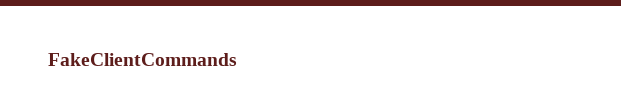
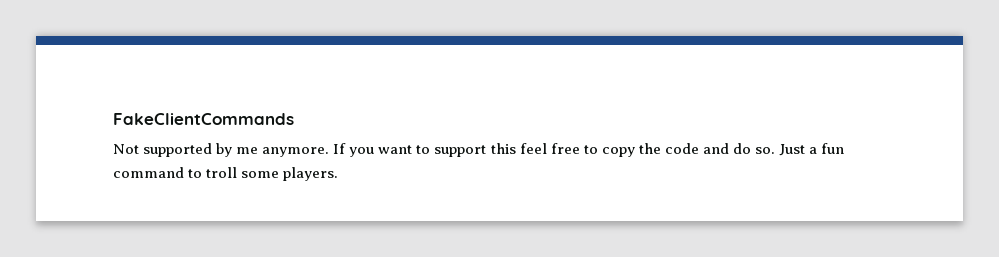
(237, 59) none -> [113,143,845,157] [113,167,339,181] // Not supported by me anymore. If you want to support this feel free to copy the code and do so. Just a fun command to troll some players.

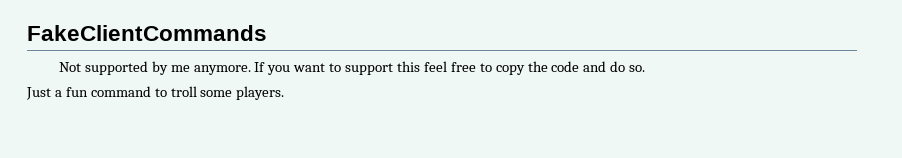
(775, 150) none -> (646, 68) //

